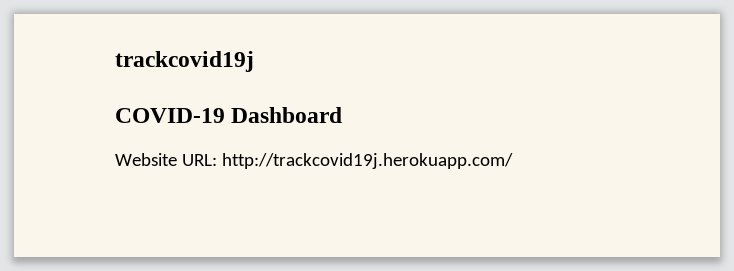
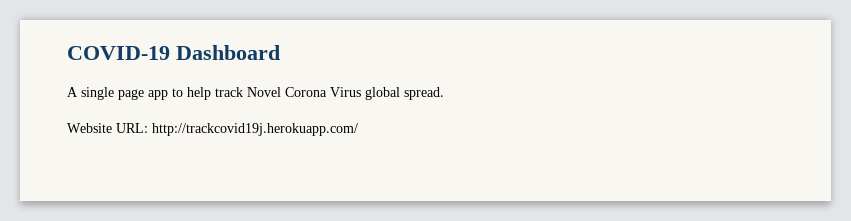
[115,51,254,72] trackcovid19j // -> (67, 53) none
(343, 115) none -> [67,87,444,100] // A single page app to help track Novel Corona Virus global spread.

